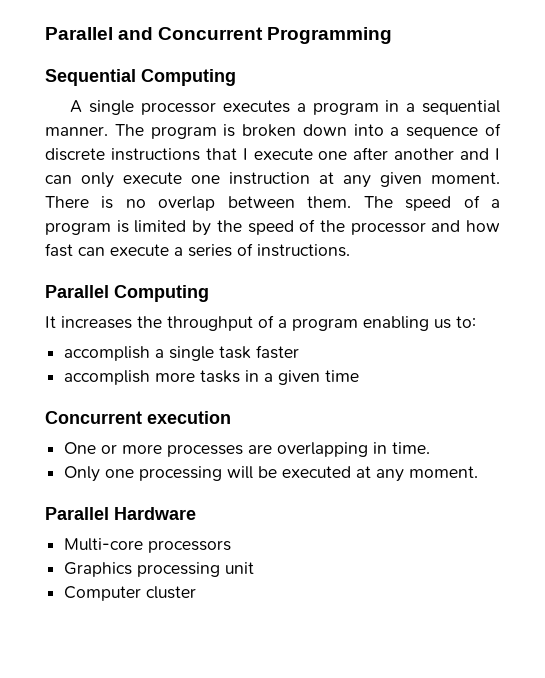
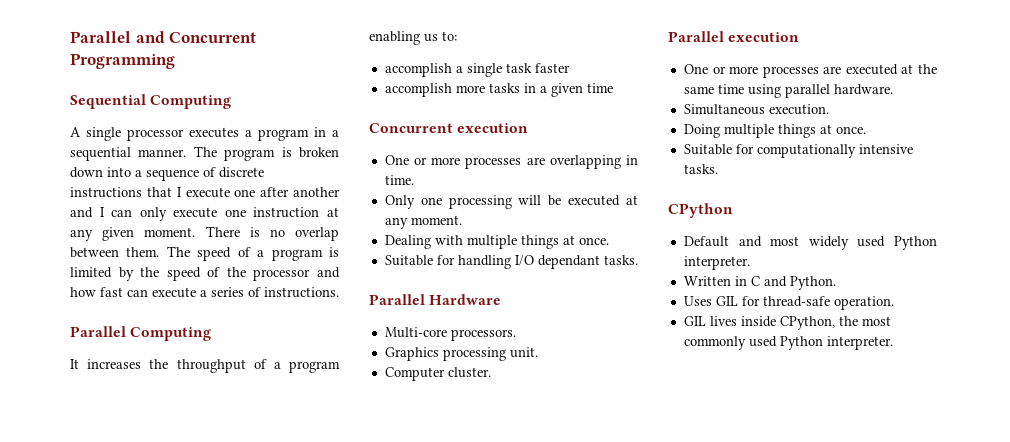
(479, 472) none -> [384,235,609,249] [384,255,638,269] // Dealing with multiple things at once. // Suitable for handling I/O dependant tasks.
[148,540,232,553] processors -> [450,329,516,341] processors.
[225,562,255,574] unit -> [509,347,538,358] unit.
[146,586,197,599] cluster -> [447,367,491,378] [668,31,800,42] [683,64,937,78] [683,84,893,98] [683,104,829,115] [683,124,866,138] [683,144,913,158] [683,164,718,174] [668,203,733,218] [683,236,937,250] [683,256,750,270] [683,276,836,290] [683,296,894,310] [683,316,891,330] [683,336,893,350] cluster. // Parallel execution // One or more processes are executed at the same time using parallel hardware. // Simultaneous execution. // Doing multiple things at once. // Suitable for computationally intensive tasks. // CPython // Default and most widely used Python interpreter. // Written in C and Python. // Uses GIL for thread-safe operation. // GIL lives inside CPython, the most commonly used Python interpreter.

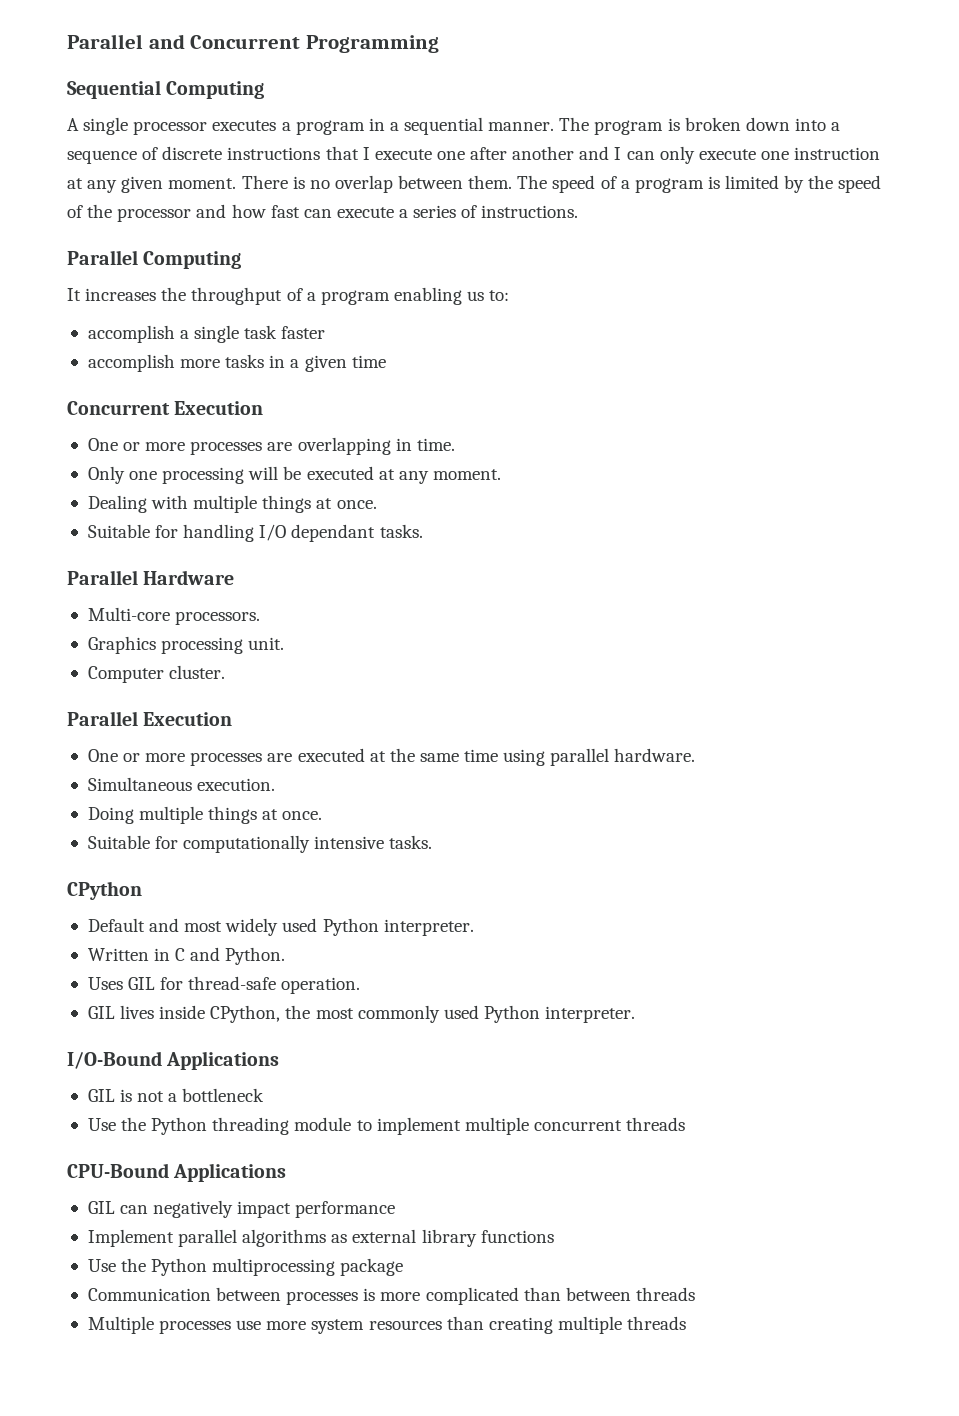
[457,123,529,133] execution -> [174,401,264,415] Execution
[728,32,800,42] execution -> [143,712,233,726] Execution
(893, 343) none -> [67,1051,280,1070] [87,1088,265,1102] [87,1117,686,1135] [67,1163,287,1182] [87,1200,396,1218] [87,1229,554,1247] [87,1258,404,1276] [87,1287,695,1305] [87,1316,687,1334] // I/O-Bound Applications // GIL is not a bottleneck // Use the Python threading module to implement multiple concurrent threads // CPU-Bound Applications // GIL can negatively impact performance // Implement parallel algorithms as external library functions // Use the Python multiprocessing package // Communication between processes is more complicated than between threads // Multiple processes use more system resources than creating multiple threads

